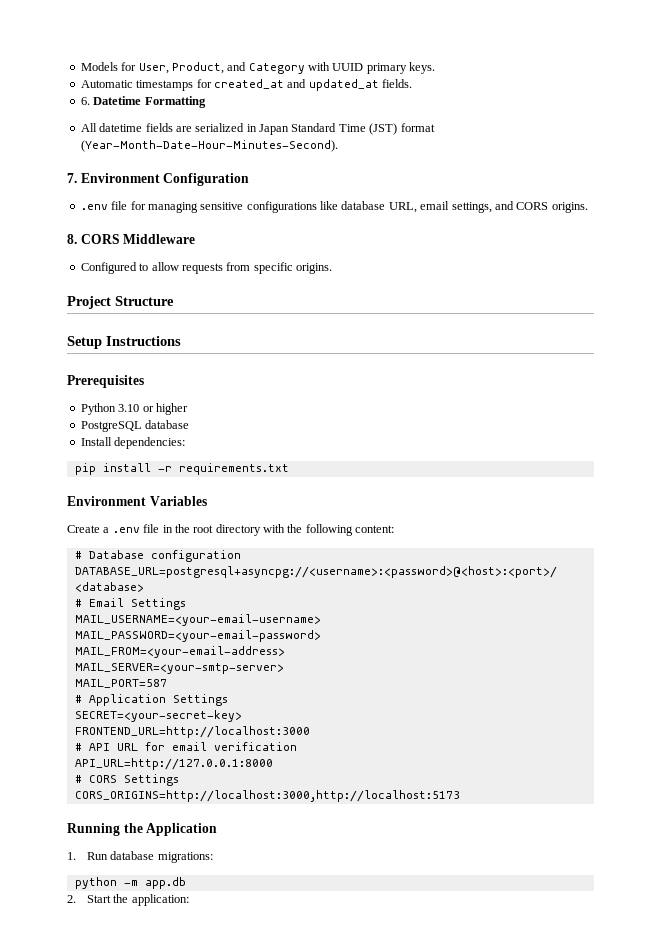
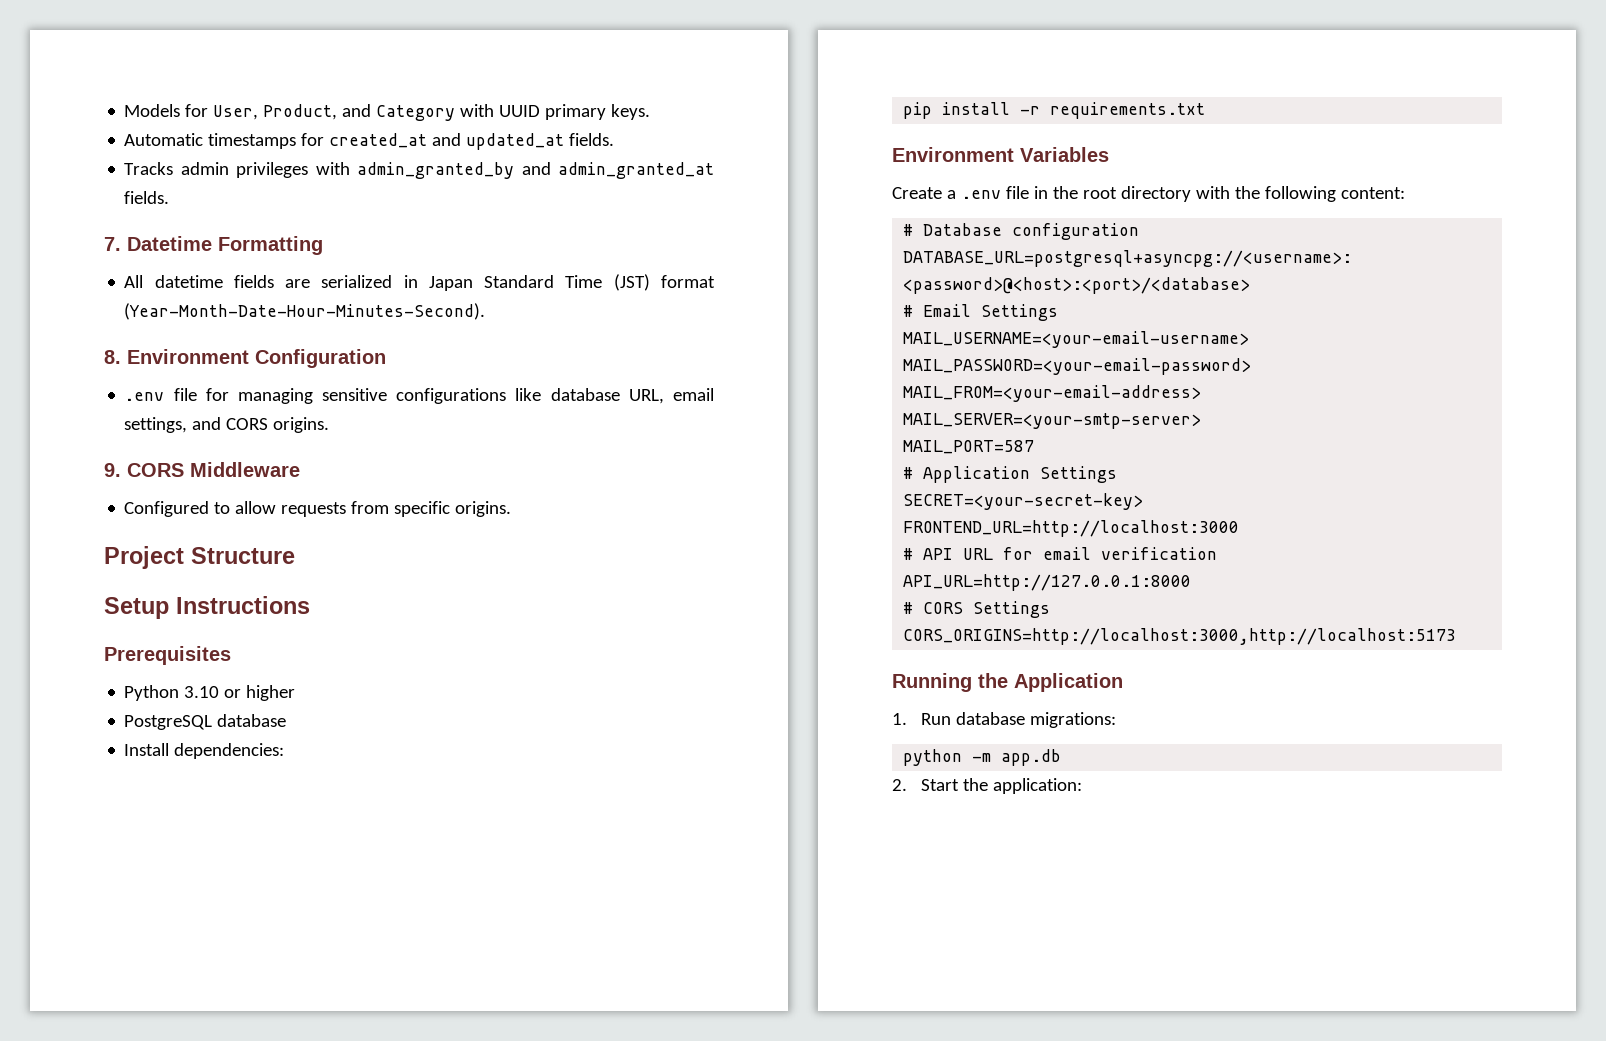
[80,97,90,105] 6. -> [124,162,714,179] [124,191,170,204] [104,237,121,251] Tracks admin privileges with admin_granted_by and admin_granted_at fields. // 7.
[67,173,77,183] 7. -> [104,350,121,364] 8.
[67,234,77,244] 8. -> [104,463,121,477] 9.

